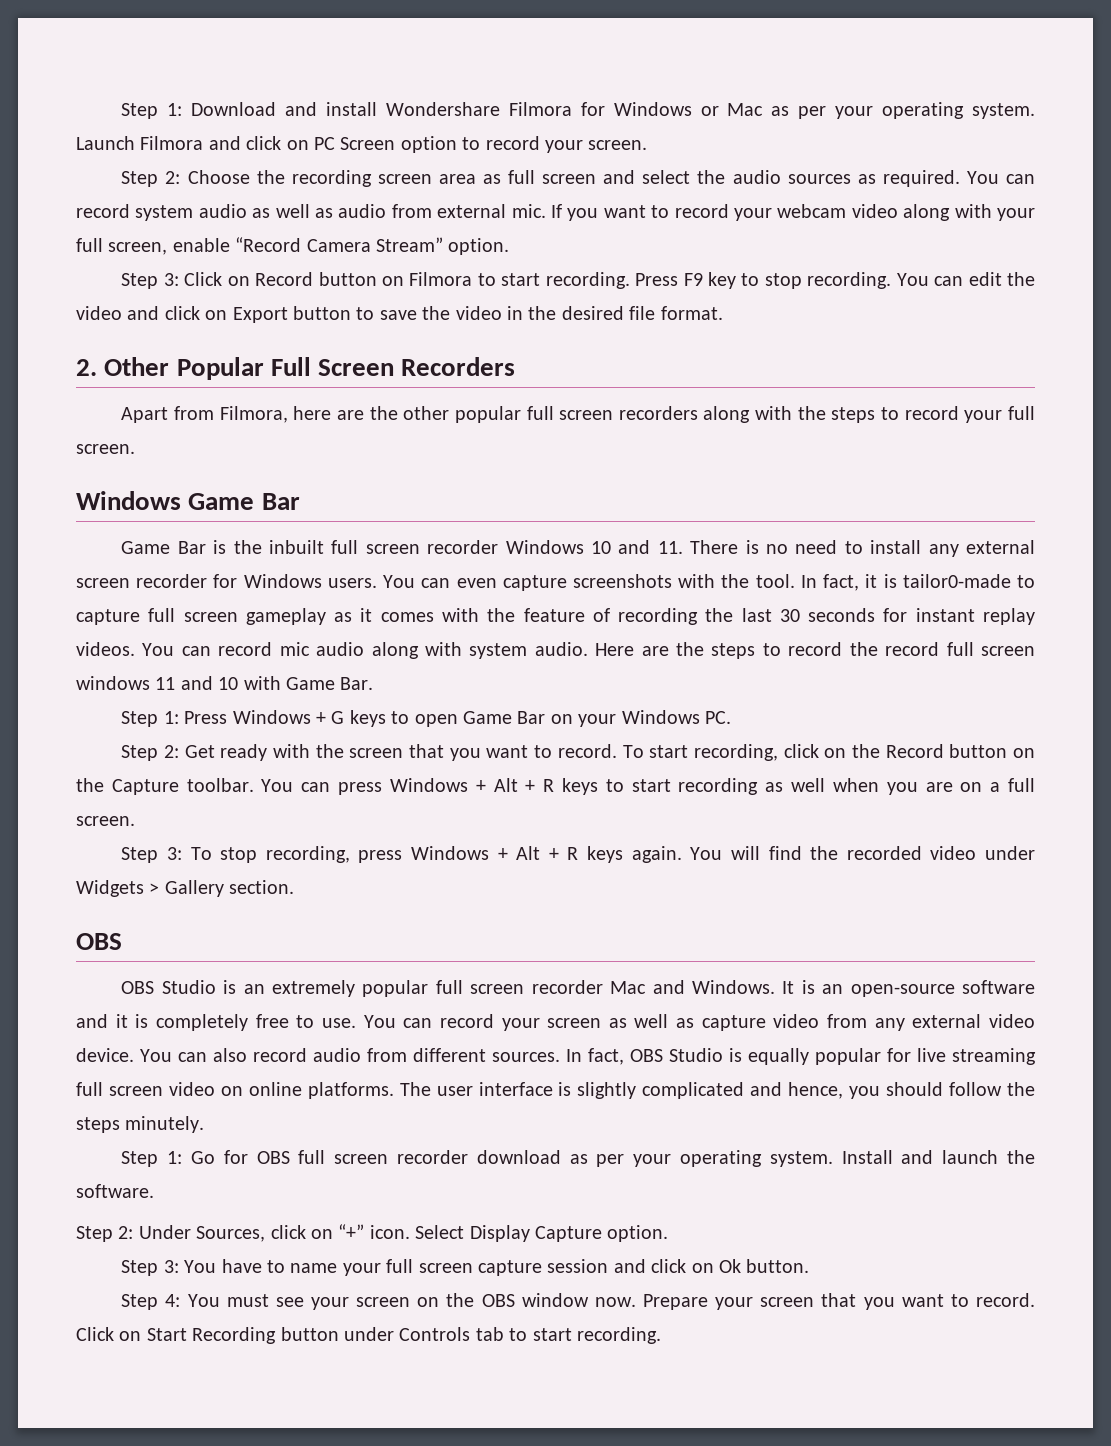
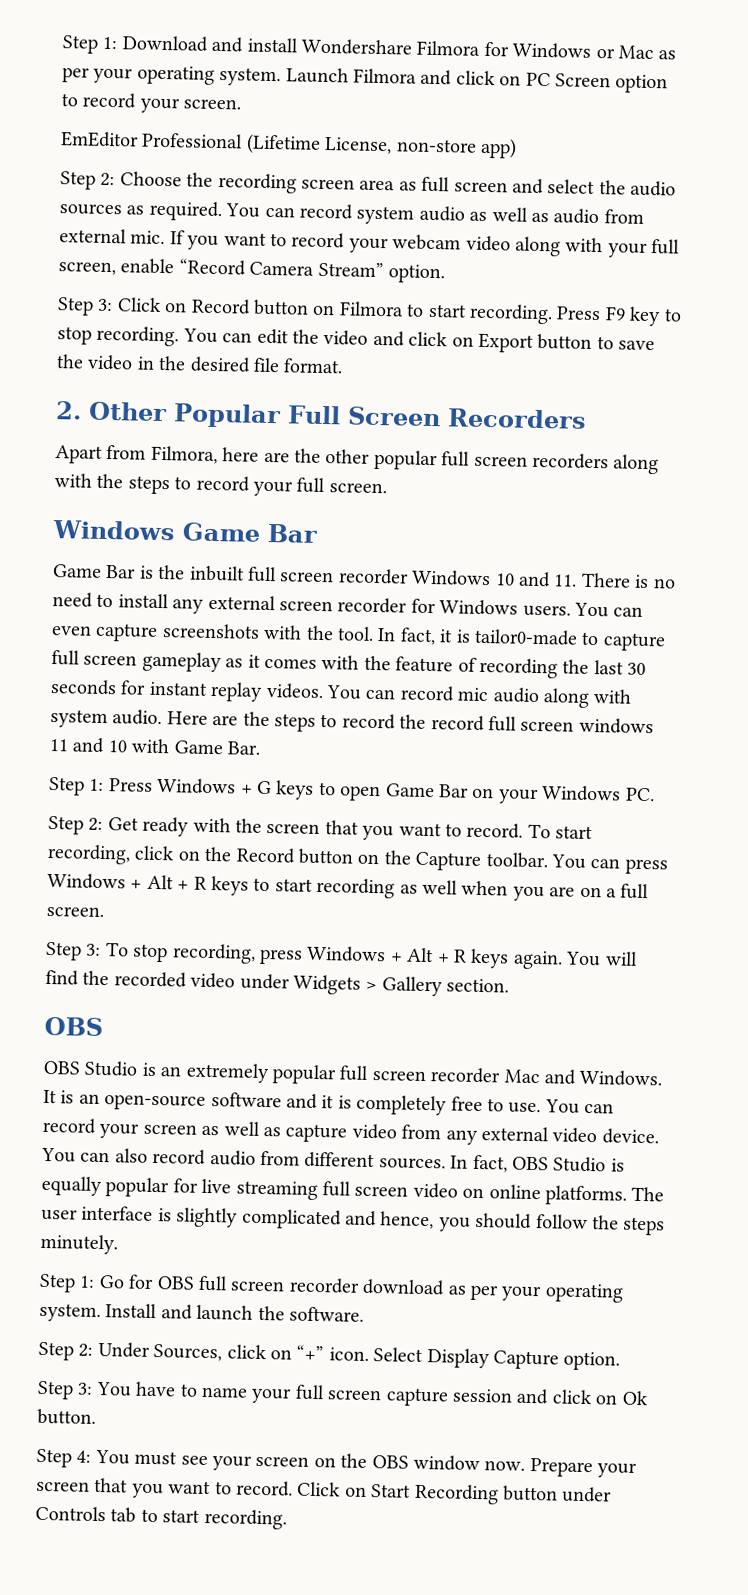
(648, 145) none -> [60,131,517,159] // EmEditor Professional (Lifetime License, non-store app)

